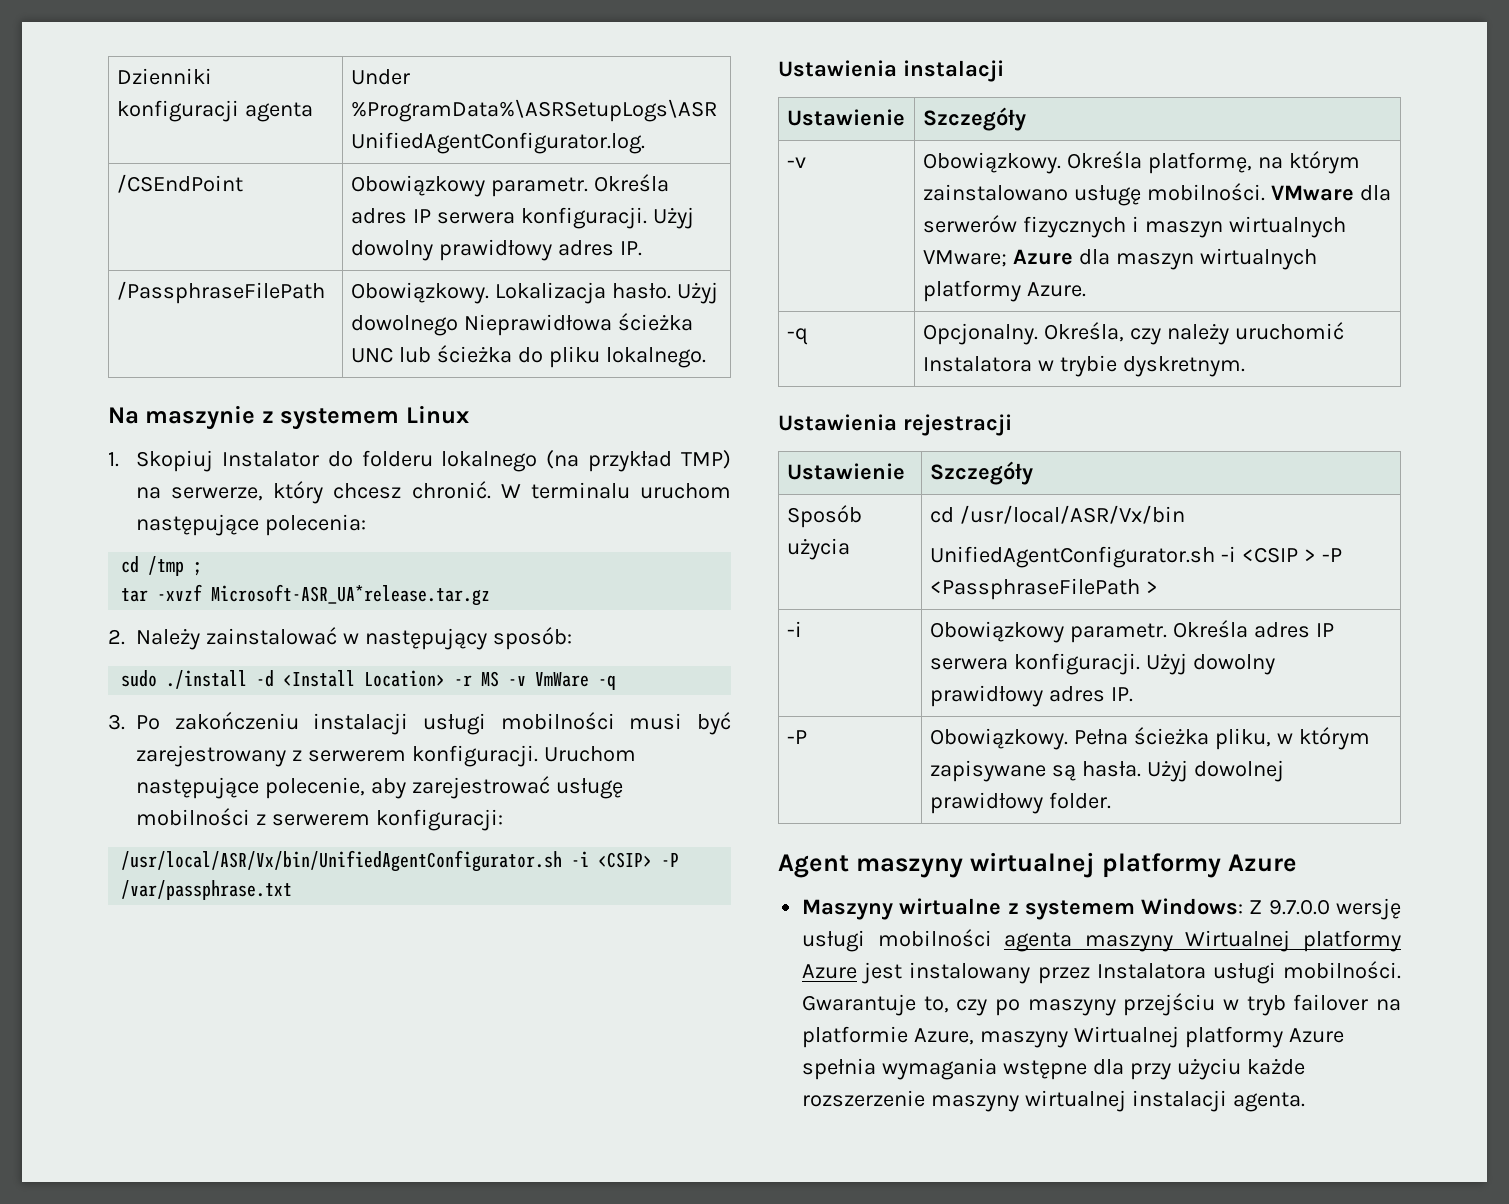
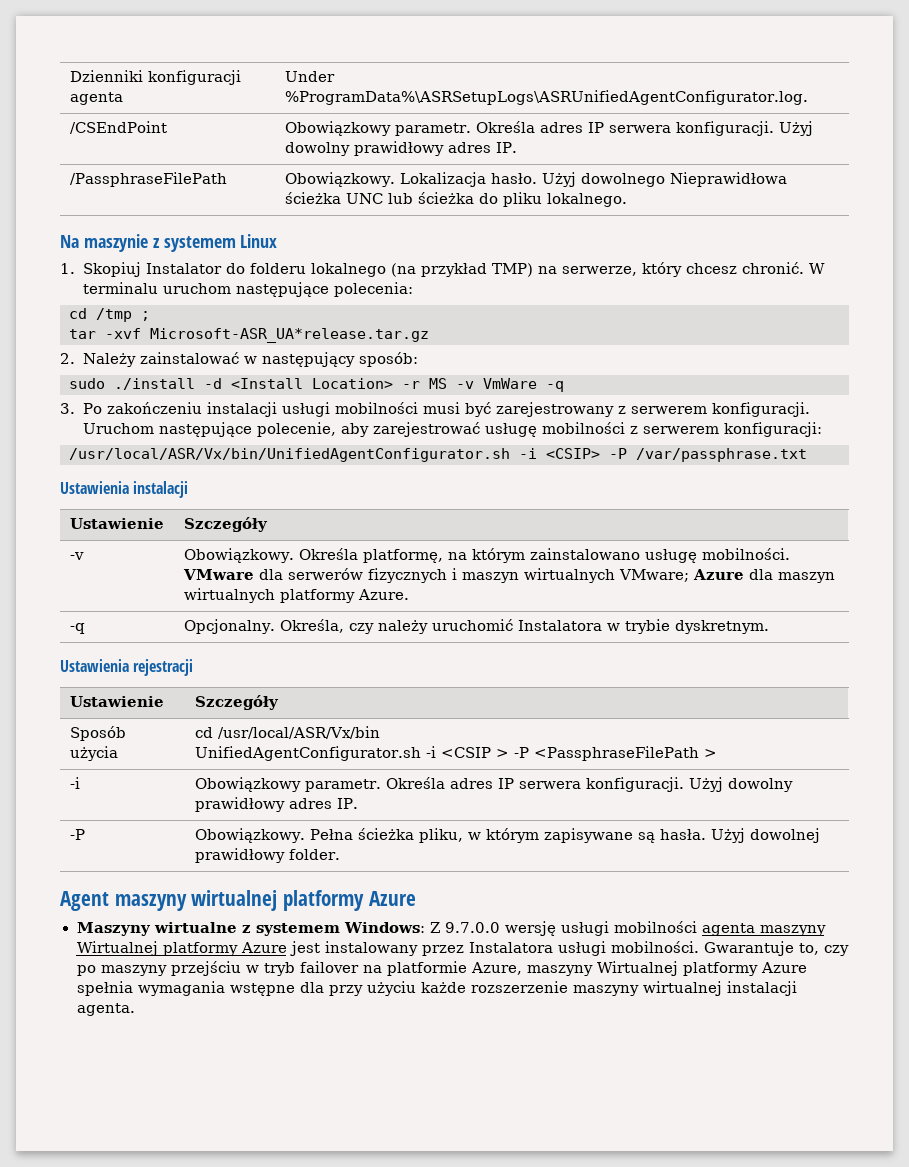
[157,584,203,601] -xvzf -> [105,328,141,339] -xvf

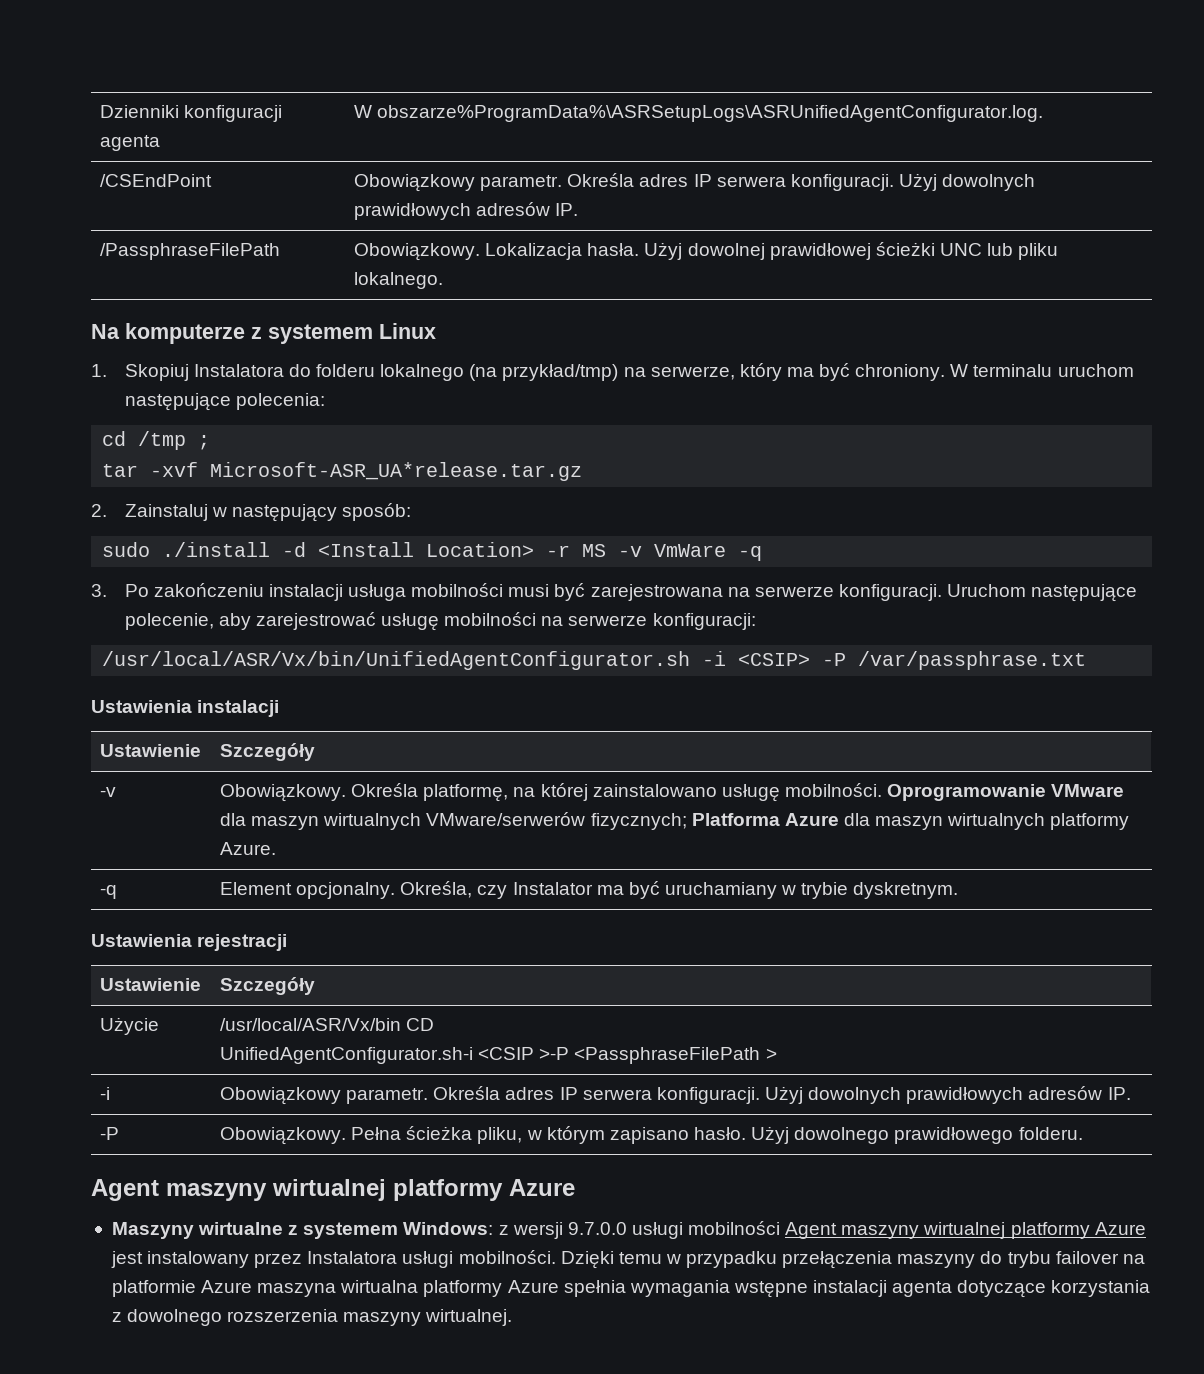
[284,71,335,82] [284,90,808,105] Under %ProgramData%\ASRSetupLogs\ASRUnifiedAgentConfigurator.log. -> [354,105,1044,122] W obszarze%ProgramData%\ASRSetupLogs\ASRUnifiedAgentConfigurator.log.
[284,141,491,156] dowolny prawidłowy adres -> [942,174,1036,191] [354,202,551,220] dowolnych prawidłowych adresów
[490,172,787,187] [284,192,498,204] hasło. Użyj dowolnego Nieprawidłowa ścieżka UNC lub ścieżka do -> [587,242,1014,260] hasła. Użyj dowolnej prawidłowej ścieżki UNC lub
[83,234,148,252] maszynie -> [125,323,245,344] komputerze
[145,263,222,274] Instalator -> [193,364,284,377] Instalatora
[420,263,533,277] przykład TMP) -> [502,364,619,381] przykład/tmp)
[685,262,804,274] chcesz chronić. -> [786,363,946,381] ma być chroniony.
[82,352,239,367] Należy zainstalować -> [124,504,208,521] Zainstaluj
[281,402,330,417] usługi -> [348,584,407,601] usługa
[495,402,707,417] zarejestrowany z serwerem -> [590,584,834,601] zarejestrowana na serwerze
[629,426,719,434] z serwerem -> [541,615,648,626] na serwerze
[471,548,525,563] którym -> [540,783,588,801] której
(790, 554) none -> [887,784,1047,801] Oprogramowanie
[287,568,689,583] serwerów fizycznych i maszyn wirtualnych VMware; -> [251,812,780,830] maszyn wirtualnych VMware/serwerów fizycznych; Platforma
[183,619,602,634] Opcjonalny. Określa, czy należy uruchomić Instalatora -> [220,881,777,899] Element opcjonalny. Określa, czy Instalator ma być uruchamiany
[69,726,126,741] [69,746,118,761] [194,726,380,739] [194,746,529,761] Sposób użycia | cd /usr/local/ASR/Vx/bin // UnifiedAgentConfigurator.sh -i <CSIP > -P -> [100,1017,160,1035] [220,1018,435,1031] [220,1047,570,1064] Użycie | /usr/local/ASR/Vx/bin CD // UnifiedAgentConfigurator.sh-i <CSIP >-P
[727,778,793,792] [194,797,332,812] dowolny prawidłowy adres -> [808,1086,1103,1104] dowolnych prawidłowych adresów
[543,828,820,843] [194,848,340,863] zapisywane są hasła. Użyj dowolnej prawidłowy folder. -> [609,1126,1083,1144] zapisano hasło. Użyj dowolnego prawidłowego folderu.
[429,921,826,936] [76,941,158,956] Z 9.7.0.0 wersję usługi mobilności agenta maszyny Wirtualnej -> [498,1221,1006,1239] z wersji 9.7.0.0 usługi mobilności Agent maszyny wirtualnej
[703,941,849,956] [76,961,678,976] Gwarantuje to, czy po maszyny przejściu w tryb failover na platformie Azure, maszyny Wirtualnej -> [560,1251,1145,1269] [111,1280,419,1297] Dzięki temu w przypadku przełączenia maszyny do trybu failover na platformie Azure maszyna wirtualna
[299,981,797,996] [76,1003,135,1016] dla przy użyciu każde rozszerzenie maszyny wirtualnej instalacji agenta. -> [813,1280,1151,1298] [111,1309,513,1326] instalacji agenta dotyczące korzystania z dowolnego rozszerzenia maszyny wirtualnej.

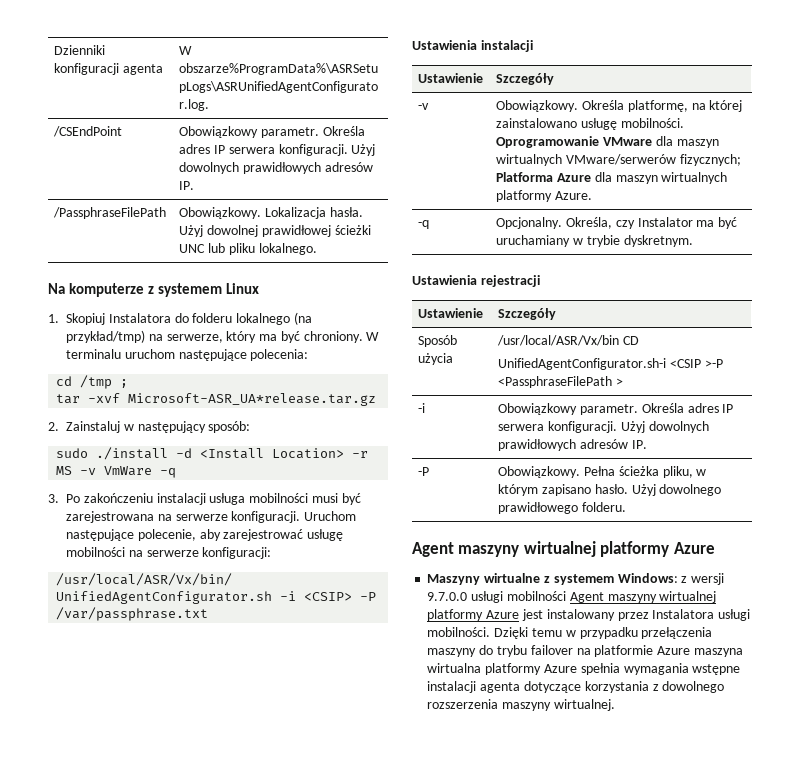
[220,882,396,899] Element opcjonalny. -> [496,217,563,229] Opcjonalny.
[100,1017,160,1035] Użycie -> [418,335,458,347] [418,353,454,365] Sposób użycia

